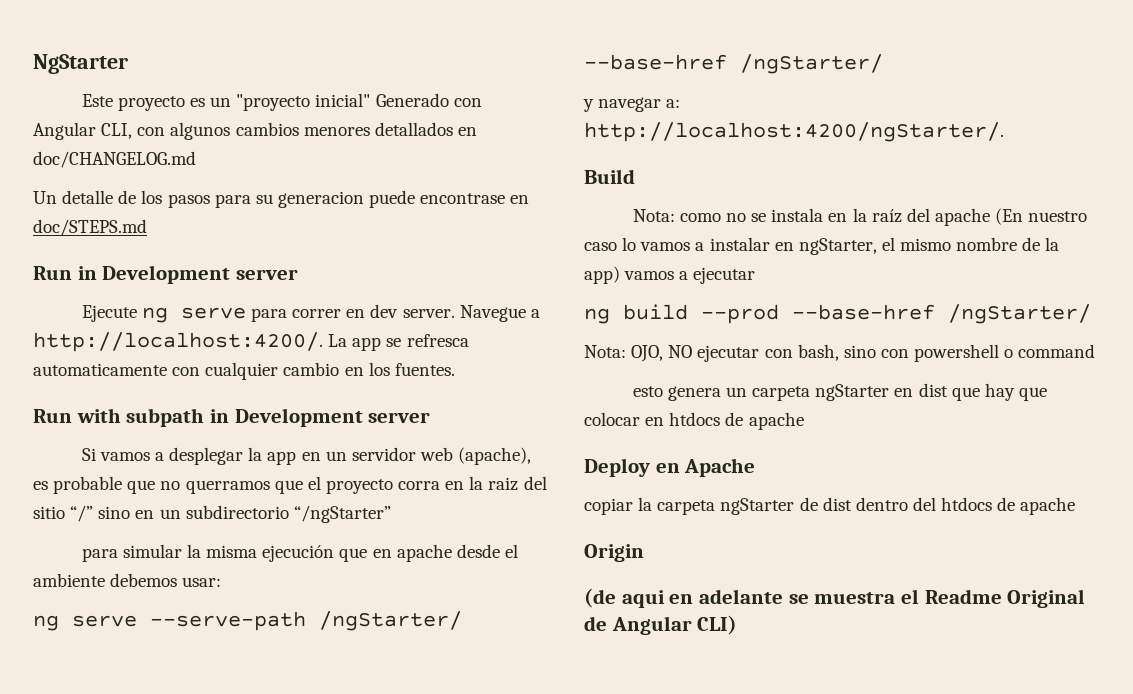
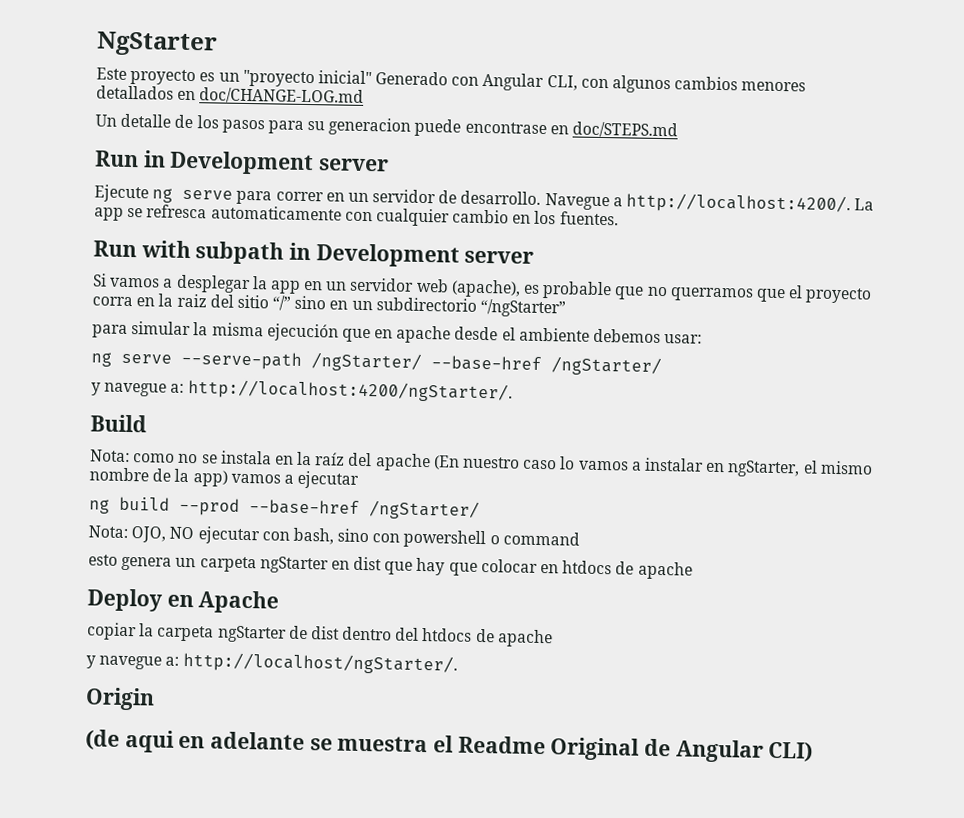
[33,151,196,168] doc/CHANGELOG.md -> [199,87,365,105] doc/CHANGE-LOG.md
[370,304,455,318] dev server. -> [347,189,542,205] un servidor de desarrollo.
[598,97,662,112] navegar -> [104,382,168,397] navegue
(1076, 506) none -> [86,651,458,675] // y navegue a: http://localhost/ngStarter/.

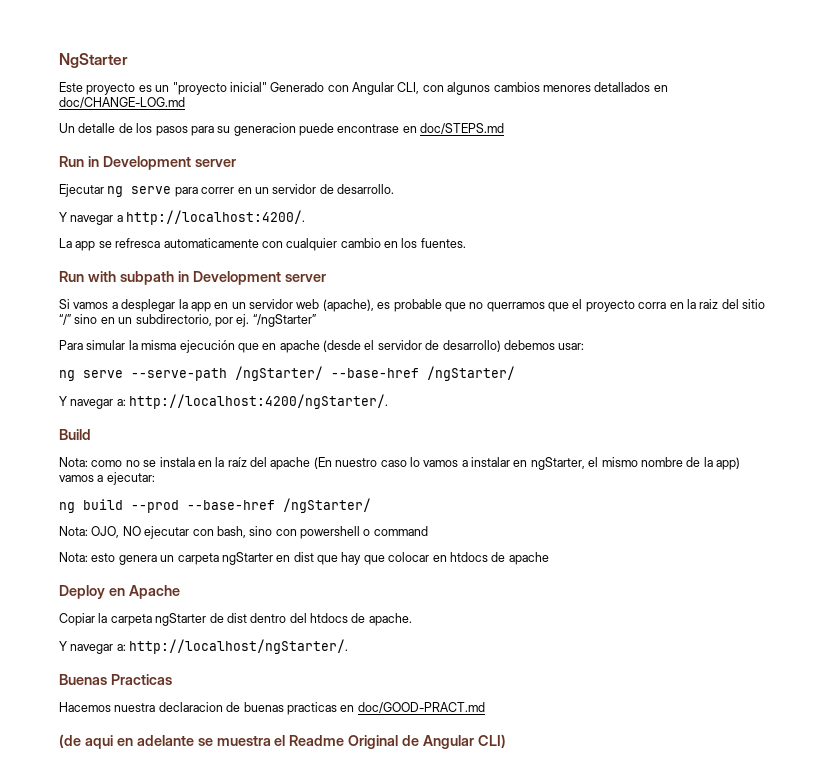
[94,184,149,203] Ejecute -> [59,184,104,197] Ejecutar
[544,193,610,211] Navegue -> [59,212,114,225] // Y navegar
(852, 203) none -> (306, 217) //
[375,297,477,312] subdirectorio -> [135,314,250,327] subdirectorio, por ej.
[92,324,128,338] para -> [59,340,83,350] Para
[454,326,590,342] desde el ambiente -> [323,340,501,352] (desde el servidor de desarrollo)
[91,382,168,397] y navegue -> [59,396,114,409] Y navegar
[297,470,360,489] ejecutar -> [106,472,155,485] ejecutar:
(580, 538) none -> [59,552,88,562] Nota:
[87,622,137,641] copiar -> [59,613,95,626] Copiar
[496,629,553,648] [86,655,163,670] apache // y navegue -> [368,613,412,626] [59,641,114,654] apache. // Y navegar
[85,687,155,711] Origin -> [59,674,172,685] [59,702,485,715] Buenas Practicas // Hacemos nuestra declaracion de buenas practicas en doc/GOOD-PRACT.md

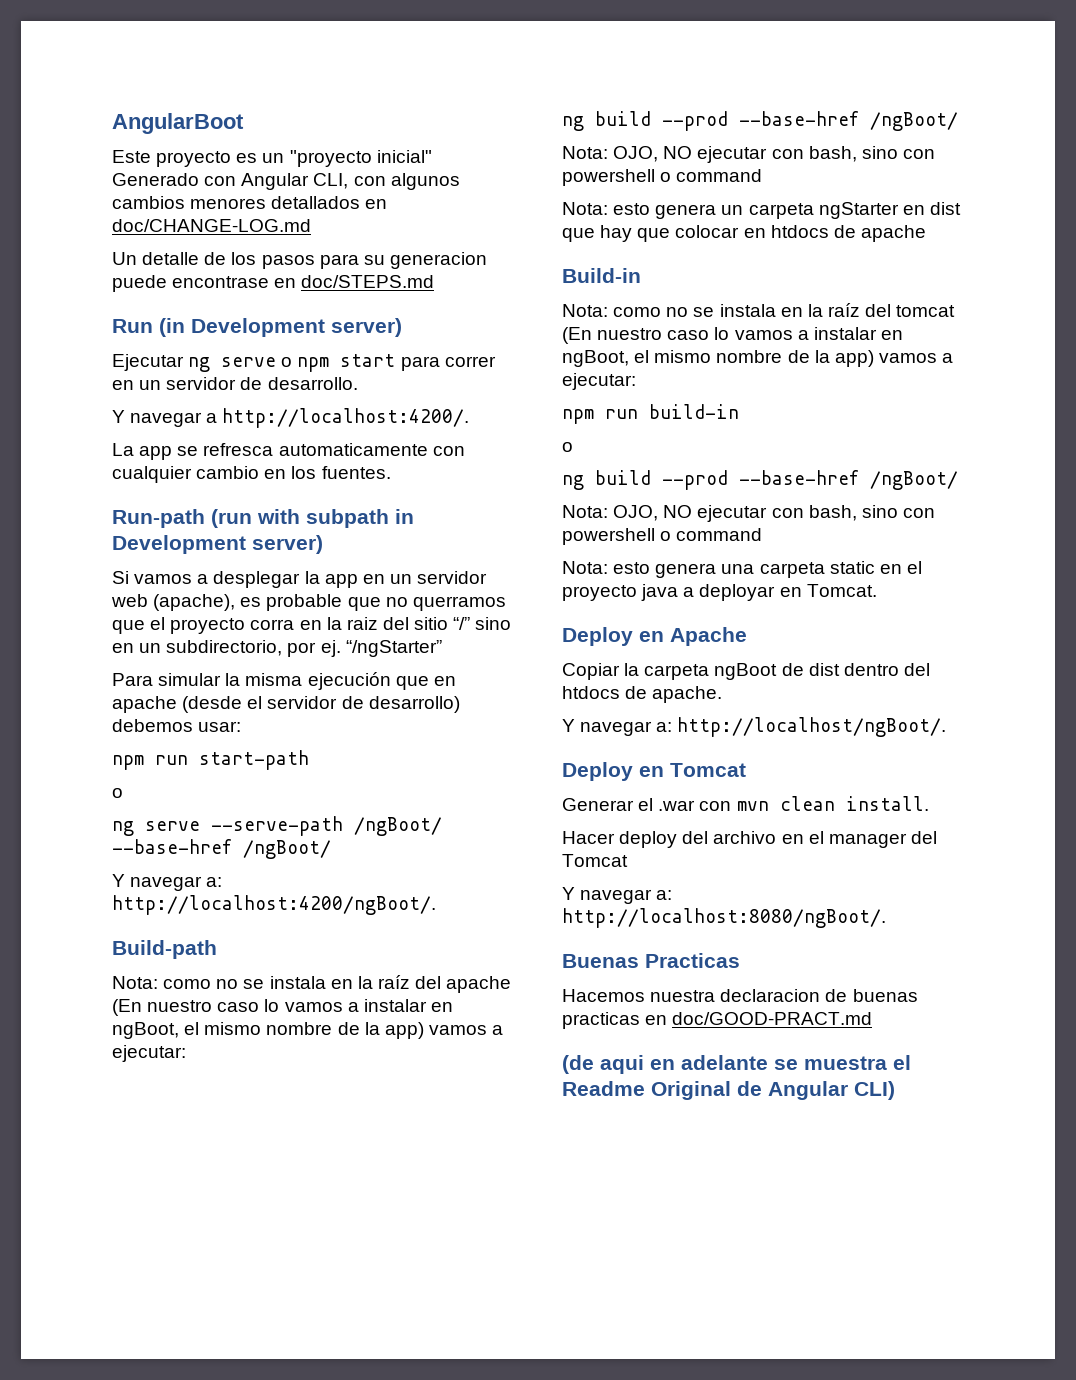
[59,53,128,68] NgStarter -> [112,113,244,134] AngularBoot
[87,156,236,170] in Development server -> [159,318,402,337] (in Development server)
(172, 190) none -> [281,354,396,372] o npm start
[59,271,84,282] Run -> [112,509,252,528] Run-path (run
[284,274,326,282] server -> [252,535,323,554] server)
(585, 346) none -> [112,750,309,770] [112,788,123,798] // npm run start-path // o
[235,366,515,381] [59,394,389,409] [59,429,91,440] /ngStarter/ --base-href /ngStarter/ // Y navegar a: http://localhost:4200/ngStarter/. // Build -> [354,817,442,836] [112,839,331,859] [112,874,223,891] [112,895,436,915] [112,940,217,959] /ngBoot/ --base-href /ngBoot/ // Y navegar a: http://localhost:4200/ngBoot/. // Build-path
[530,457,585,470] ngStarter, -> [112,1022,179,1039] ngBoot,
[283,498,371,513] /ngStarter/ -> [870,112,958,131] /ngBoot/
(549, 558) none -> [562,268,641,283] [562,303,956,317] [562,327,903,344] [562,350,954,367] [562,373,636,390] [562,404,739,424] [562,442,573,452] [562,470,958,490] [562,505,935,522] [562,528,763,545] [562,561,922,578] [562,584,877,601] // Build-in // Nota: como no se instala en la raíz del tomcat (En nuestro caso lo vamos a instalar en ngBoot, el mismo nombre de la app) vamos a ejecutar: // npm run build-in // o // ng build --prod --base-href /ngBoot/ // Nota: OJO, NO ejecutar con bash, sino con powershell o command // Nota: esto genera una carpeta static en el proyecto java a deployar en Tomcat.
[155,613,207,626] ngStarter -> [714,663,778,680] ngBoot
[129,639,349,654] http://localhost/ngStarter/. -> [677,717,947,737] [562,762,746,781] [562,796,929,811] [562,831,937,848] [562,854,628,867] [562,887,673,904] [562,908,886,928] http://localhost/ngBoot/. // Deploy en Tomcat // Generar el .war con mvn clean install. // Hacer deploy del archivo en el manager del Tomcat // Y navegar a: http://localhost:8080/ngBoot/.

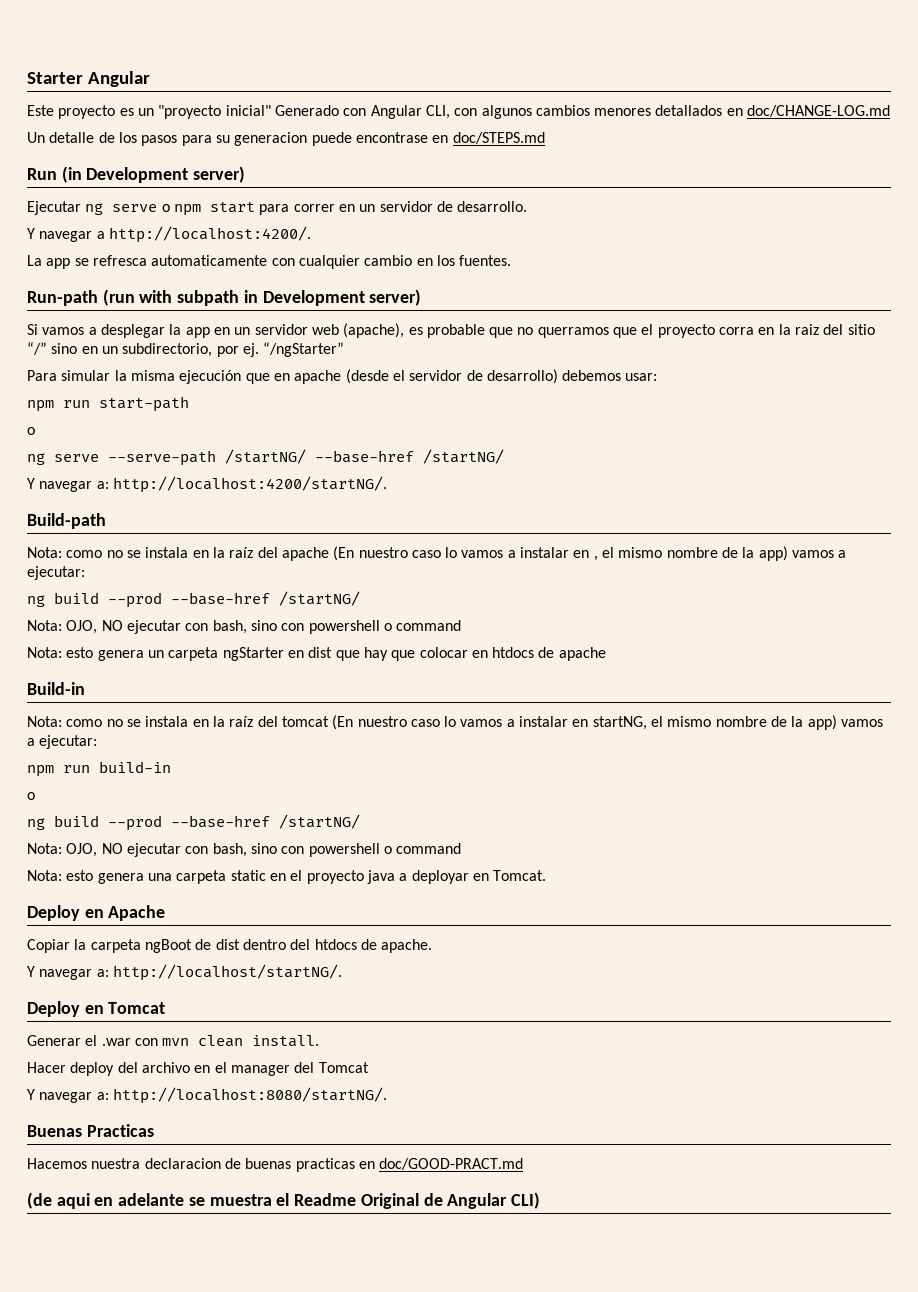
[112,113,244,134] AngularBoot -> [27,71,150,87] Starter Angular
[354,817,442,836] [112,839,331,859] [112,874,223,891] [112,895,436,915] /ngBoot/ --base-href /ngBoot/ // Y navegar a: http://localhost:4200/ngBoot/. -> [225,449,504,464] [27,476,387,493] /startNG/ --base-href /startNG/ // Y navegar a: http://localhost:4200/startNG/.
[112,1022,179,1039] ngBoot, -> [593,556,598,561] ,
[870,112,958,131] /ngBoot/ -> [279,591,360,606] /startNG/
[562,350,629,367] ngBoot, -> [592,716,647,730] startNG,
[870,471,958,490] /ngBoot/ -> [279,814,360,829] /startNG/
[677,717,947,737] http://localhost/ngBoot/. -> [112,964,342,981] http://localhost/startNG/.
[562,908,886,928] http://localhost:8080/ngBoot/. -> [112,1087,387,1104] http://localhost:8080/startNG/.

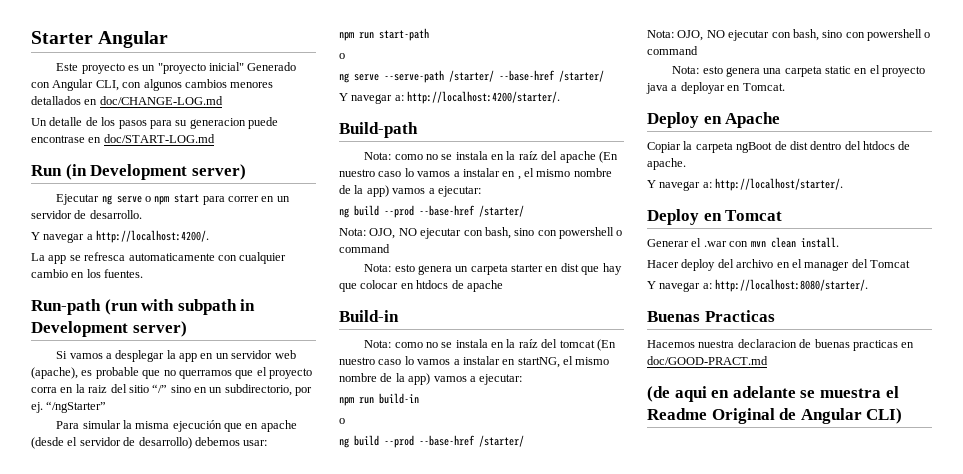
[452,132,545,144] doc/STEPS.md -> [103,134,215,143] doc/START-LOG.md
[225,449,504,464] [27,476,387,493] /startNG/ --base-href /startNG/ // Y navegar a: http://localhost:4200/startNG/. -> [449,70,604,82] [339,91,561,104] /starter/ --base-href /starter/ // Y navegar a: http://localhost:4200/starter/.
[279,591,360,606] /startNG/ -> [479,205,524,217] /starter/
[222,647,284,661] ngStarter -> [511,264,544,272] starter
[279,814,360,829] /startNG/ -> [479,435,524,447] /starter/
[112,964,342,981] http://localhost/startNG/. -> [715,178,844,191] http://localhost/starter/.
[112,1087,387,1104] http://localhost:8080/startNG/. -> [715,279,869,292] http://localhost:8080/starter/.

